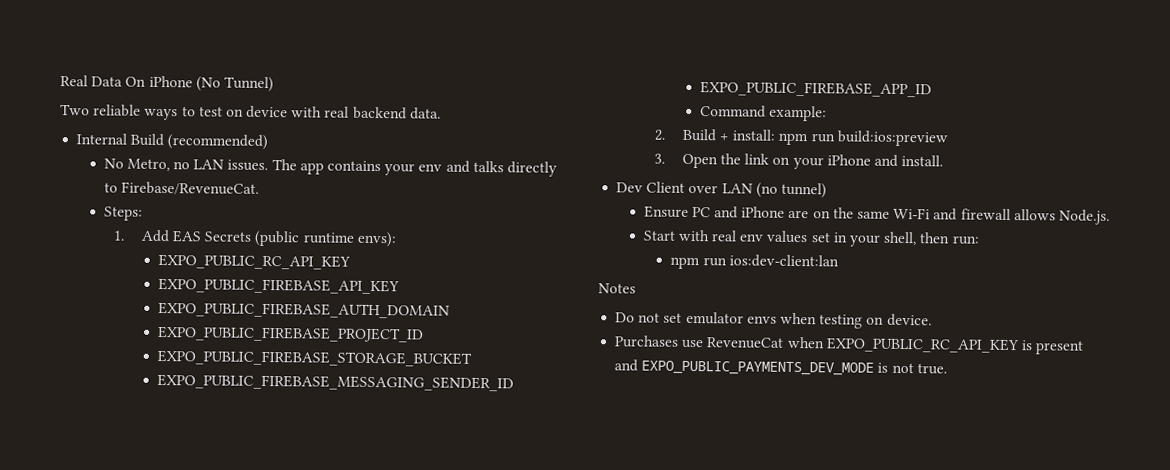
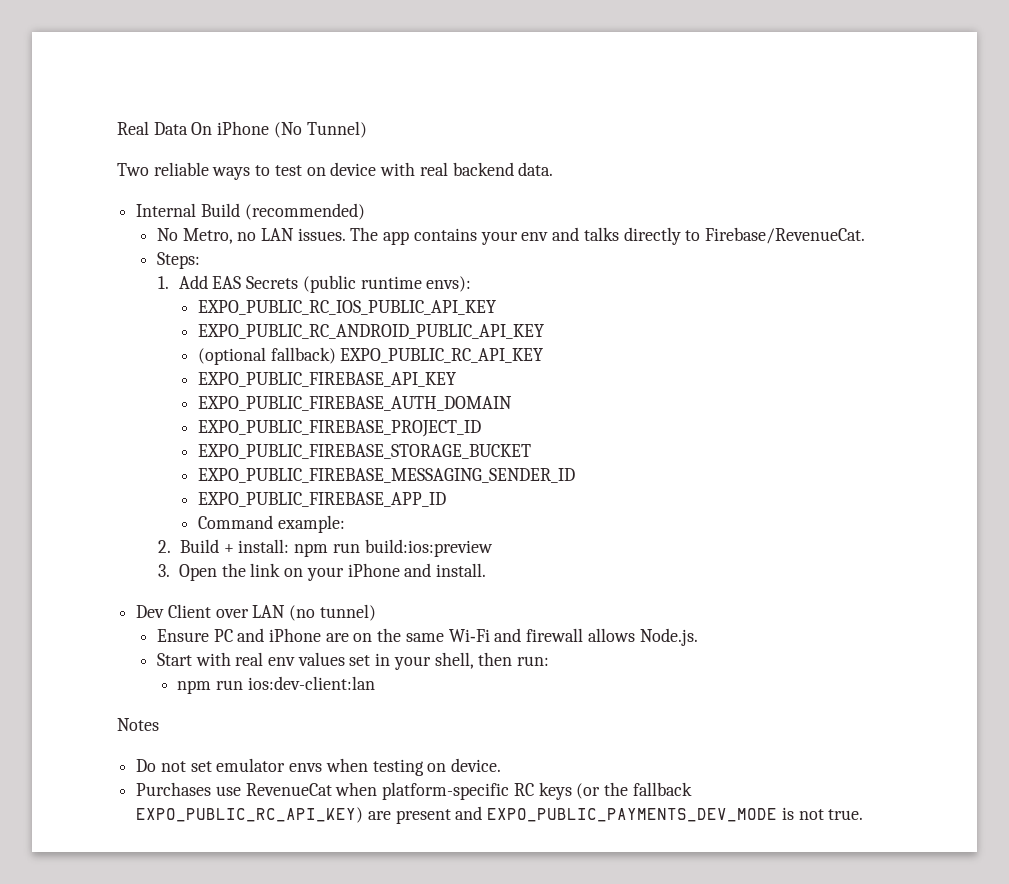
(397, 239) none -> [197,300,496,315] [197,324,544,339] [197,347,336,365] EXPO_PUBLIC_RC_IOS_PUBLIC_API_KEY // EXPO_PUBLIC_RC_ANDROID_PUBLIC_API_KEY // (optional fallback)
[825,337,1033,354] EXPO_PUBLIC_RC_API_KEY is -> [382,782,692,800] [136,807,391,823] platform-specific RC keys (or the fallback EXPO_PUBLIC_RC_API_KEY) are

